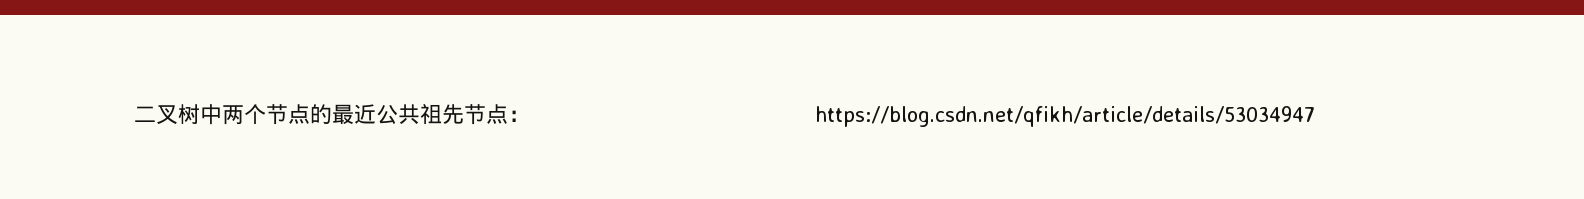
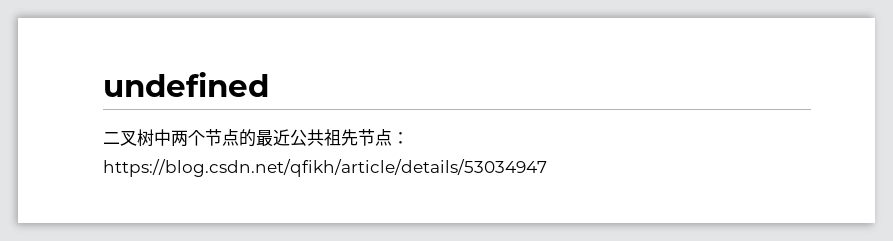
(133, 114) none -> [103,72,269,97] undefined //

